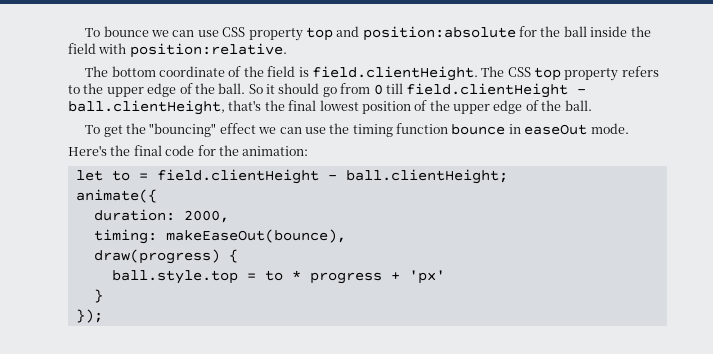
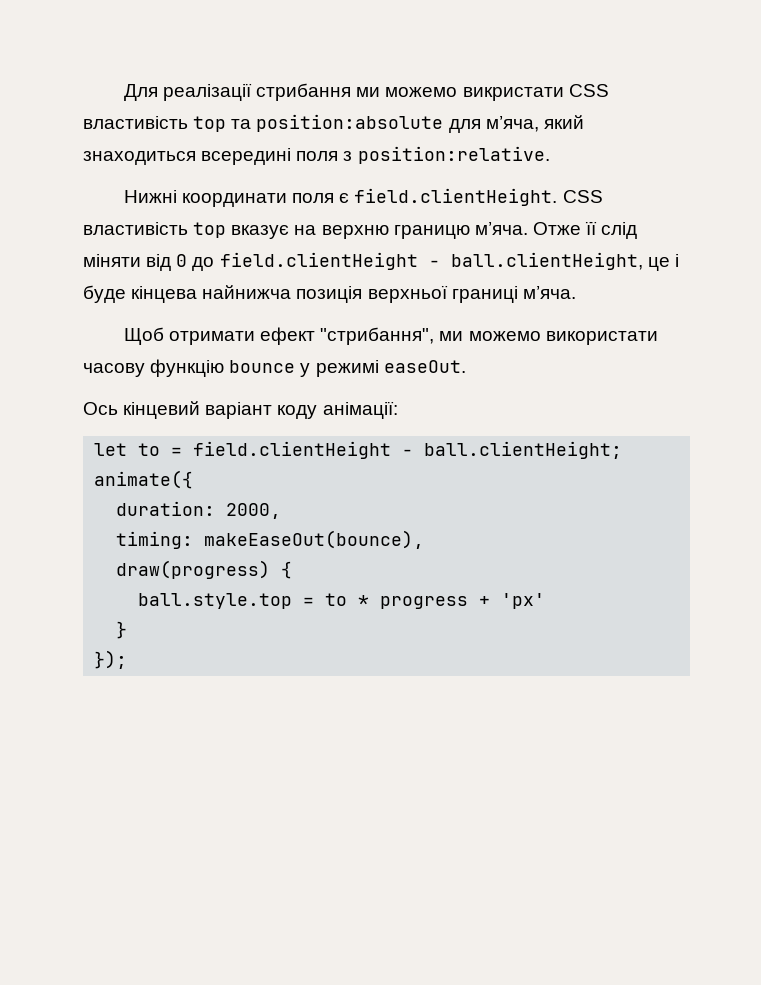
[85,26,651,41] [68,43,287,58] [85,66,659,81] [68,83,587,98] [68,100,592,115] [85,123,629,137] [68,145,309,156] To bounce we can use CSS property top and position:absolute for the ball inside the field with position:relative. // The bottom coordinate of the field is field.clientHeight. The CSS top property refers to the upper edge of the ball. So it should go from 0 till field.clientHeight - ball.clientHeight, that's the final lowest position of the upper edge of the ball. // To get the "bouncing" effect we can use the timing function bounce in easeOut mode. // Here's the final code for the animation: -> [123,83,609,101] [83,114,584,133] [83,146,550,165] [123,188,603,207] [83,221,638,239] [83,252,679,271] [83,285,576,303] [123,327,658,345] [83,359,466,377] [83,401,398,419] Для реалізації стрибання ми можемо викристати CSS властивість top та position:absolute для м’яча, який знаходиться всередині поля з position:relative. // Нижні координати поля є field.clientHeight. CSS властивість top вказує на верхню границю м’яча. Отже її слід міняти від 0 до field.clientHeight - ball.clientHeight, це і буде кінцева найнижча позиція верхньої границі м’яча. // Щоб отримати ефект "стрибання", ми можемо використати часову функцію bounce у режимі easeOut. // Ось кінцевий варіант коду анімації:

